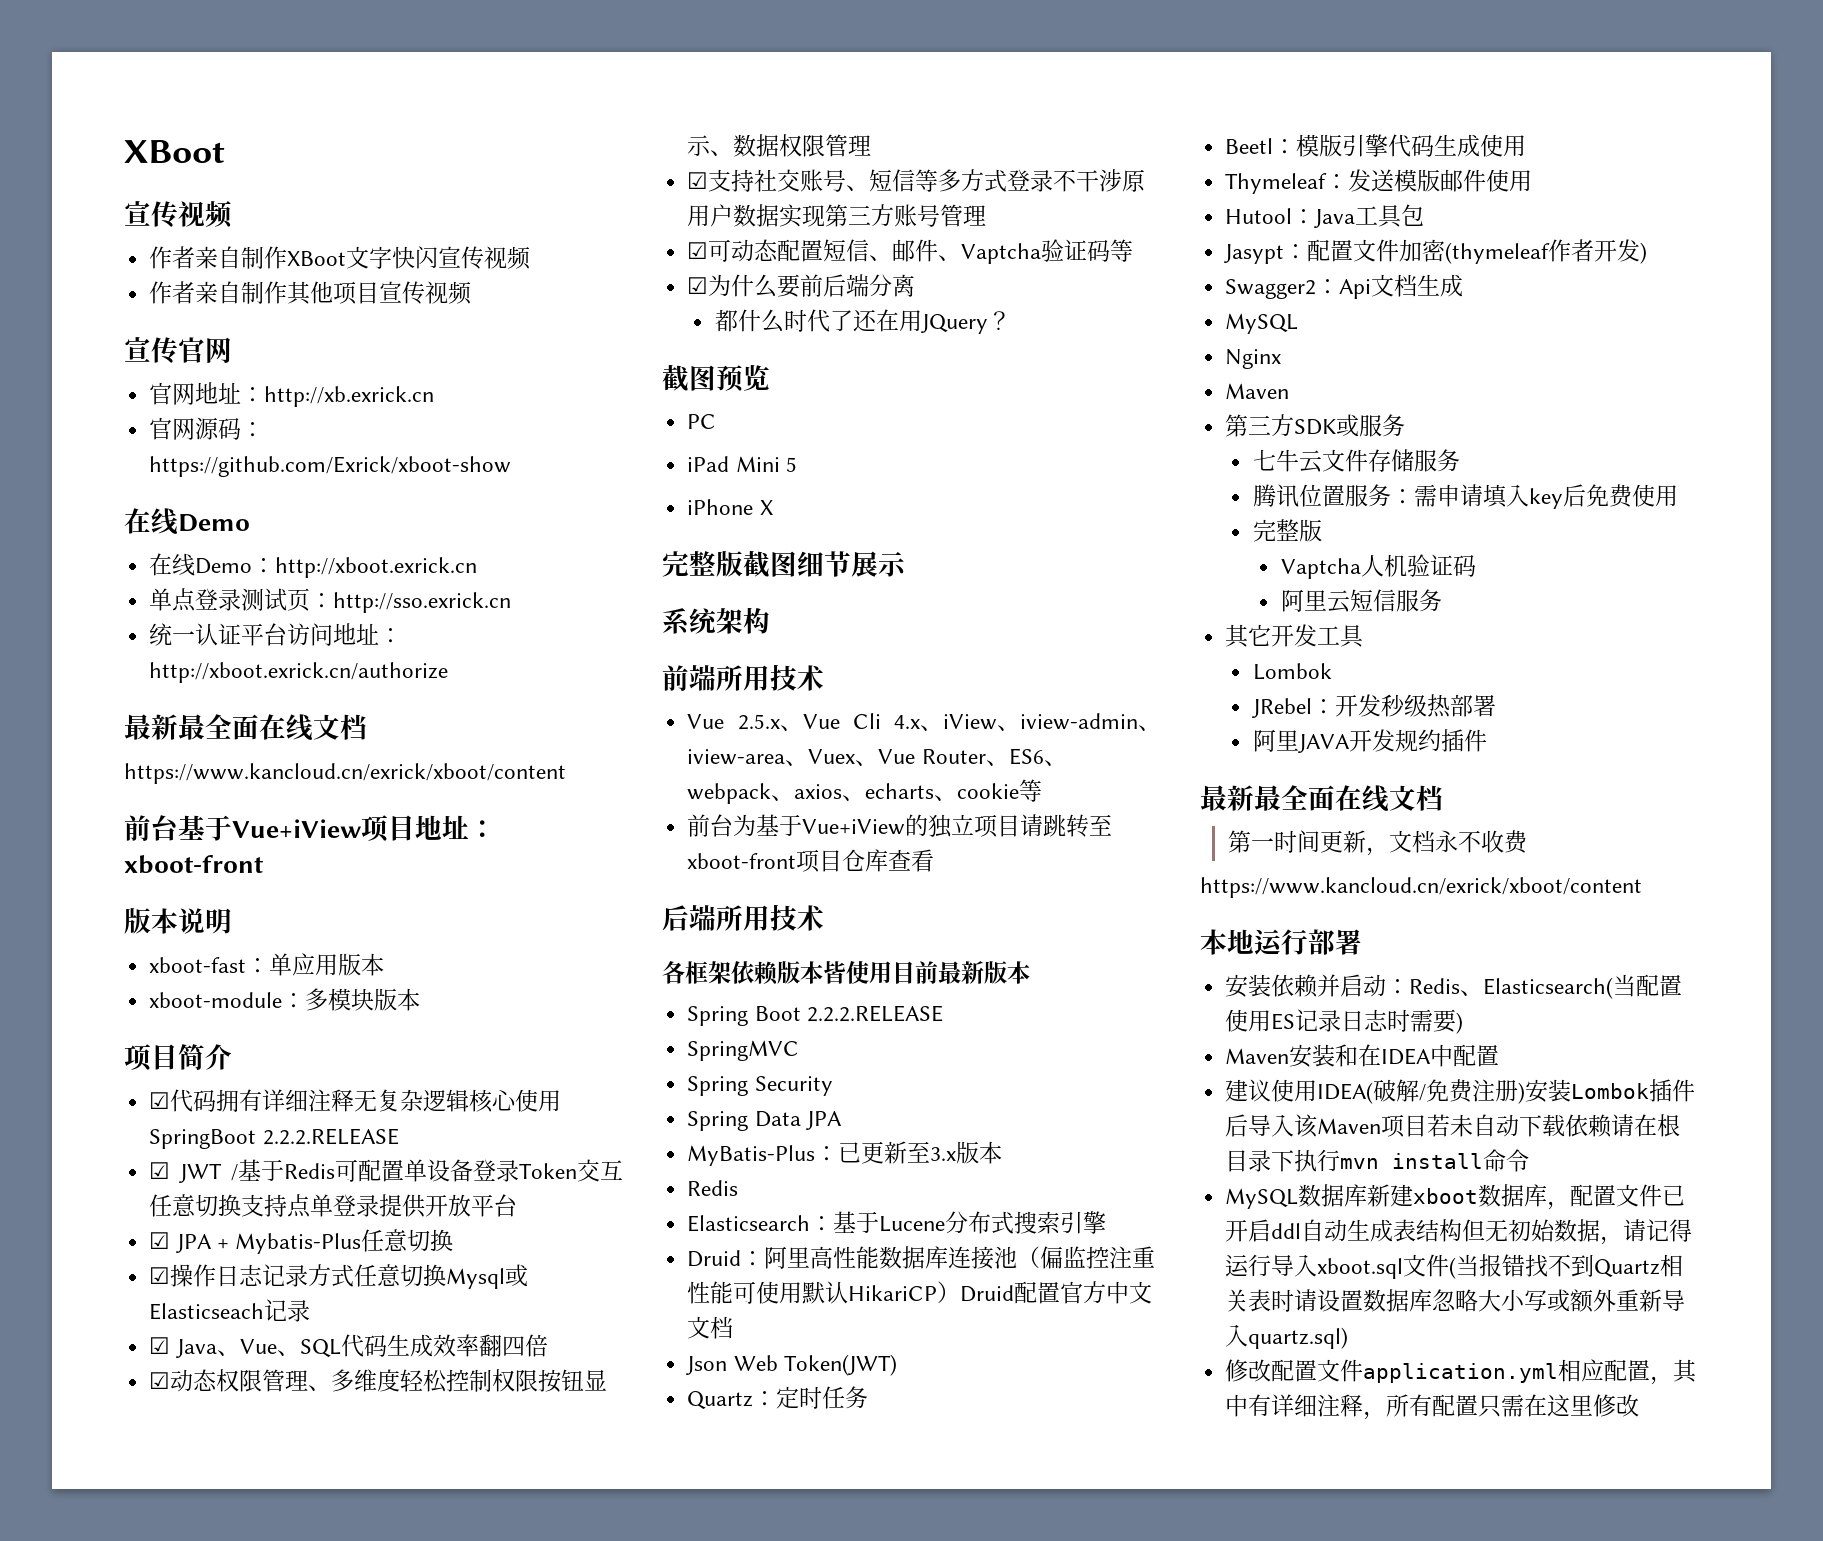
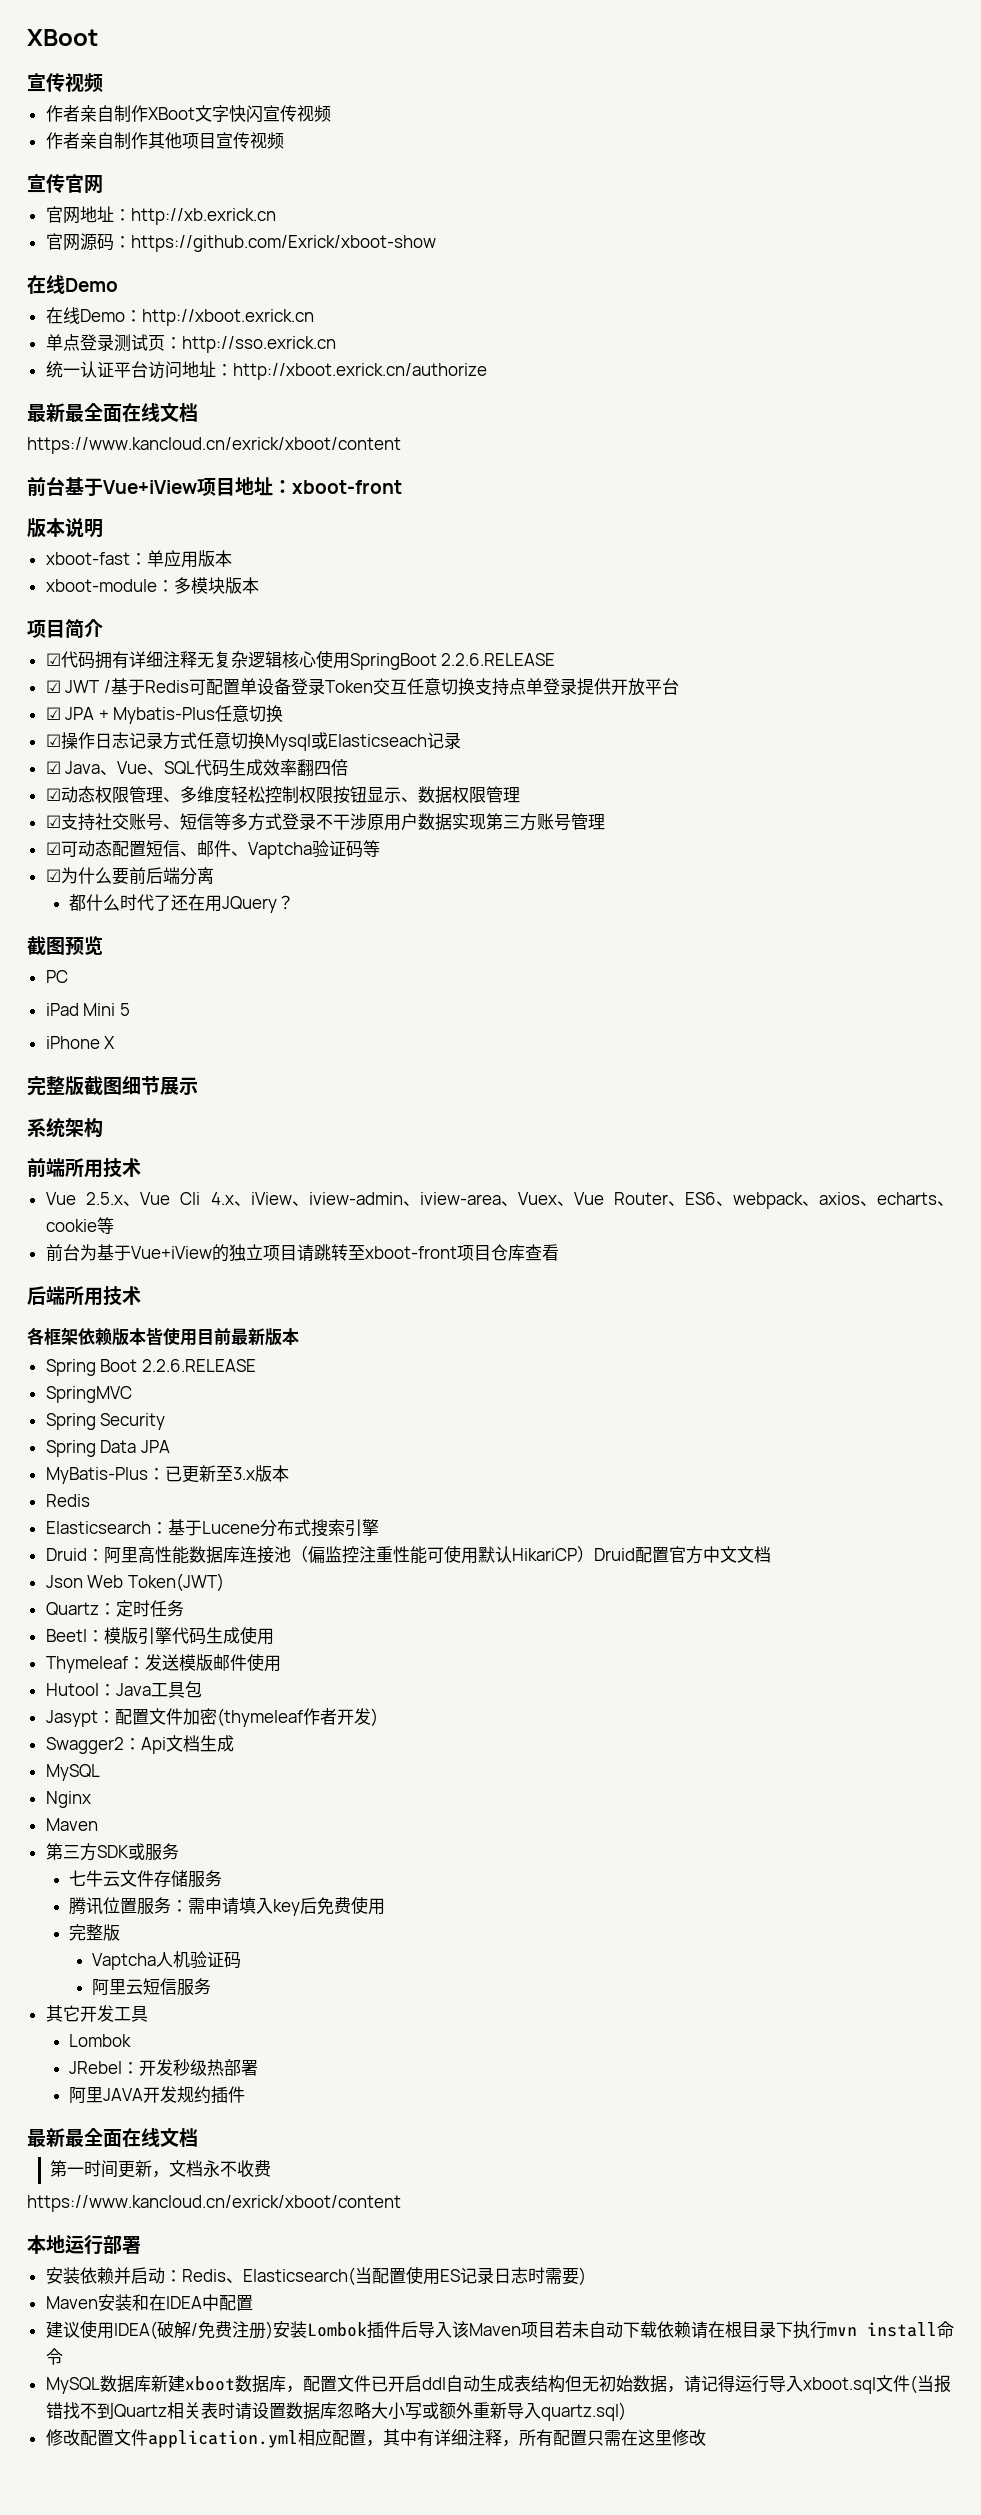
[262,1128,399,1145] 2.2.2.RELEASE -> [441,653,556,666] 2.2.6.RELEASE
[806,1005,943,1022] 2.2.2.RELEASE -> [141,1359,256,1372] 2.2.6.RELEASE

